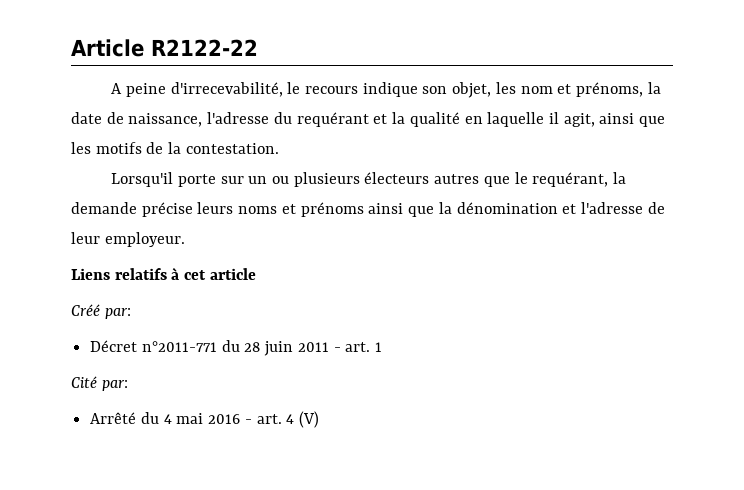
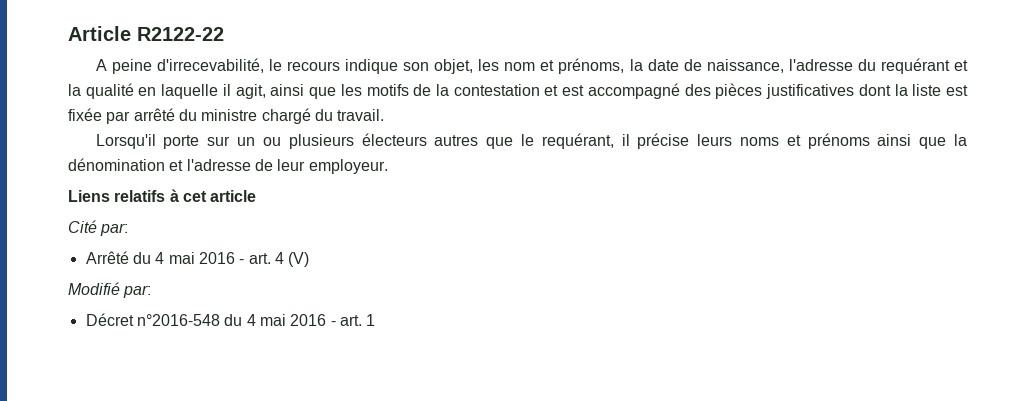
[185,143,279,154] contestation. -> [453,83,969,99] [68,108,385,124] contestation et est accompagné des pièces justificatives dont la liste est fixée par arrêté du ministre chargé du travail.
[613,172,627,184] [71,202,137,214] la demande -> [621,134,630,146] il
[71,304,131,319] [90,340,383,356] // Créé par: // Décret n°2011-771 du 28 juin 2011 - art. 1 -> (257, 196) none
(320, 419) none -> [68,282,152,298] [85,313,376,326] // Modifié par: // Décret n°2016-548 du 4 mai 2016 - art. 1

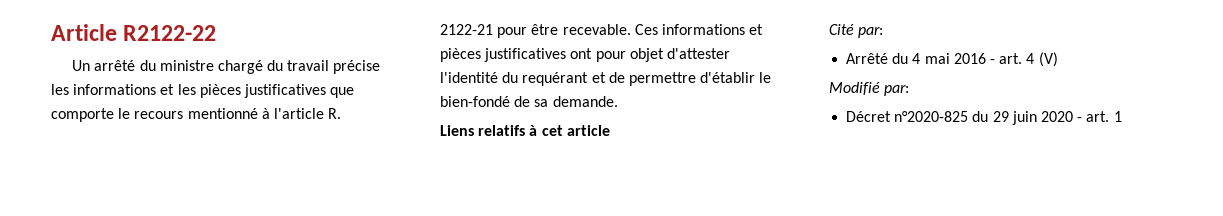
[95,58,968,74] [68,83,969,99] [68,108,131,124] A peine d'irrecevabilité, le recours indique son objet, les nom et prénoms, la date de naissance, l'adresse du requérant et la qualité en laquelle il agit, ainsi que les motifs de la contestation et est accompagné des pièces justificatives dont la liste est fixée par -> [72,60,91,71] Un
[337,109,385,121] [95,133,968,149] [68,158,388,174] travail. // Lorsqu'il porte sur un ou plusieurs électeurs autres que le requérant, il précise leurs noms et prénoms ainsi que la dénomination et l'adresse de leur employeur. -> [287,60,381,74] [51,84,355,98] [51,108,342,122] [440,24,764,38] [440,48,730,62] [440,72,772,86] [440,96,618,107] travail précise les informations et les pièces justificatives que comporte le recours mentionné à l'article R. 2122-21 pour être recevable. Ces informations et pièces justificatives ont pour objet d'attester l'identité du requérant et de permettre d'établir le bien-fondé de sa demande.
[136,314,327,326] n°2016-548 du 4 mai 2016 -> [894,111,1073,125] n°2020-825 du 29 juin 2020

